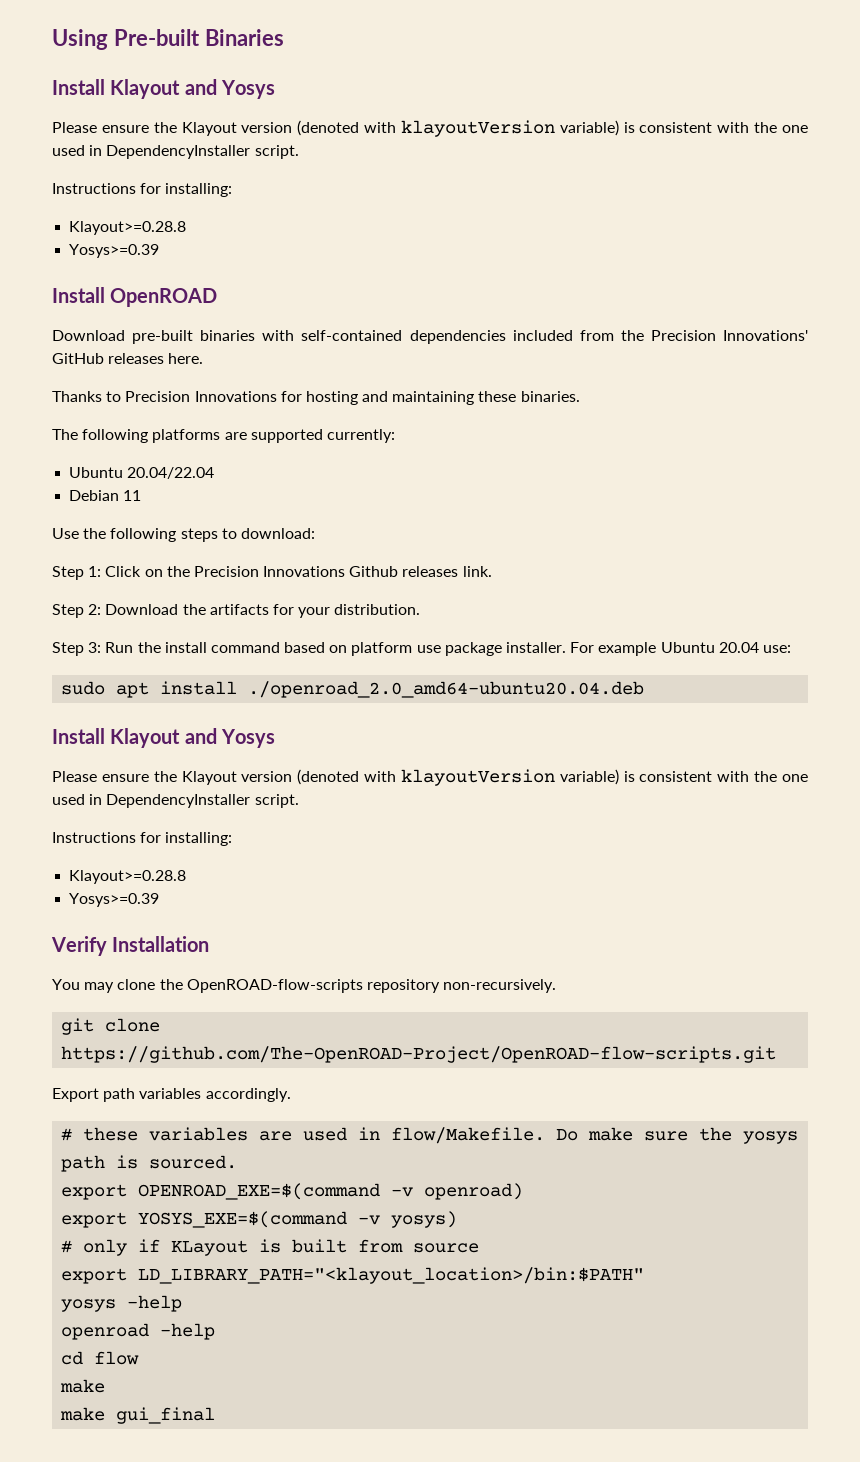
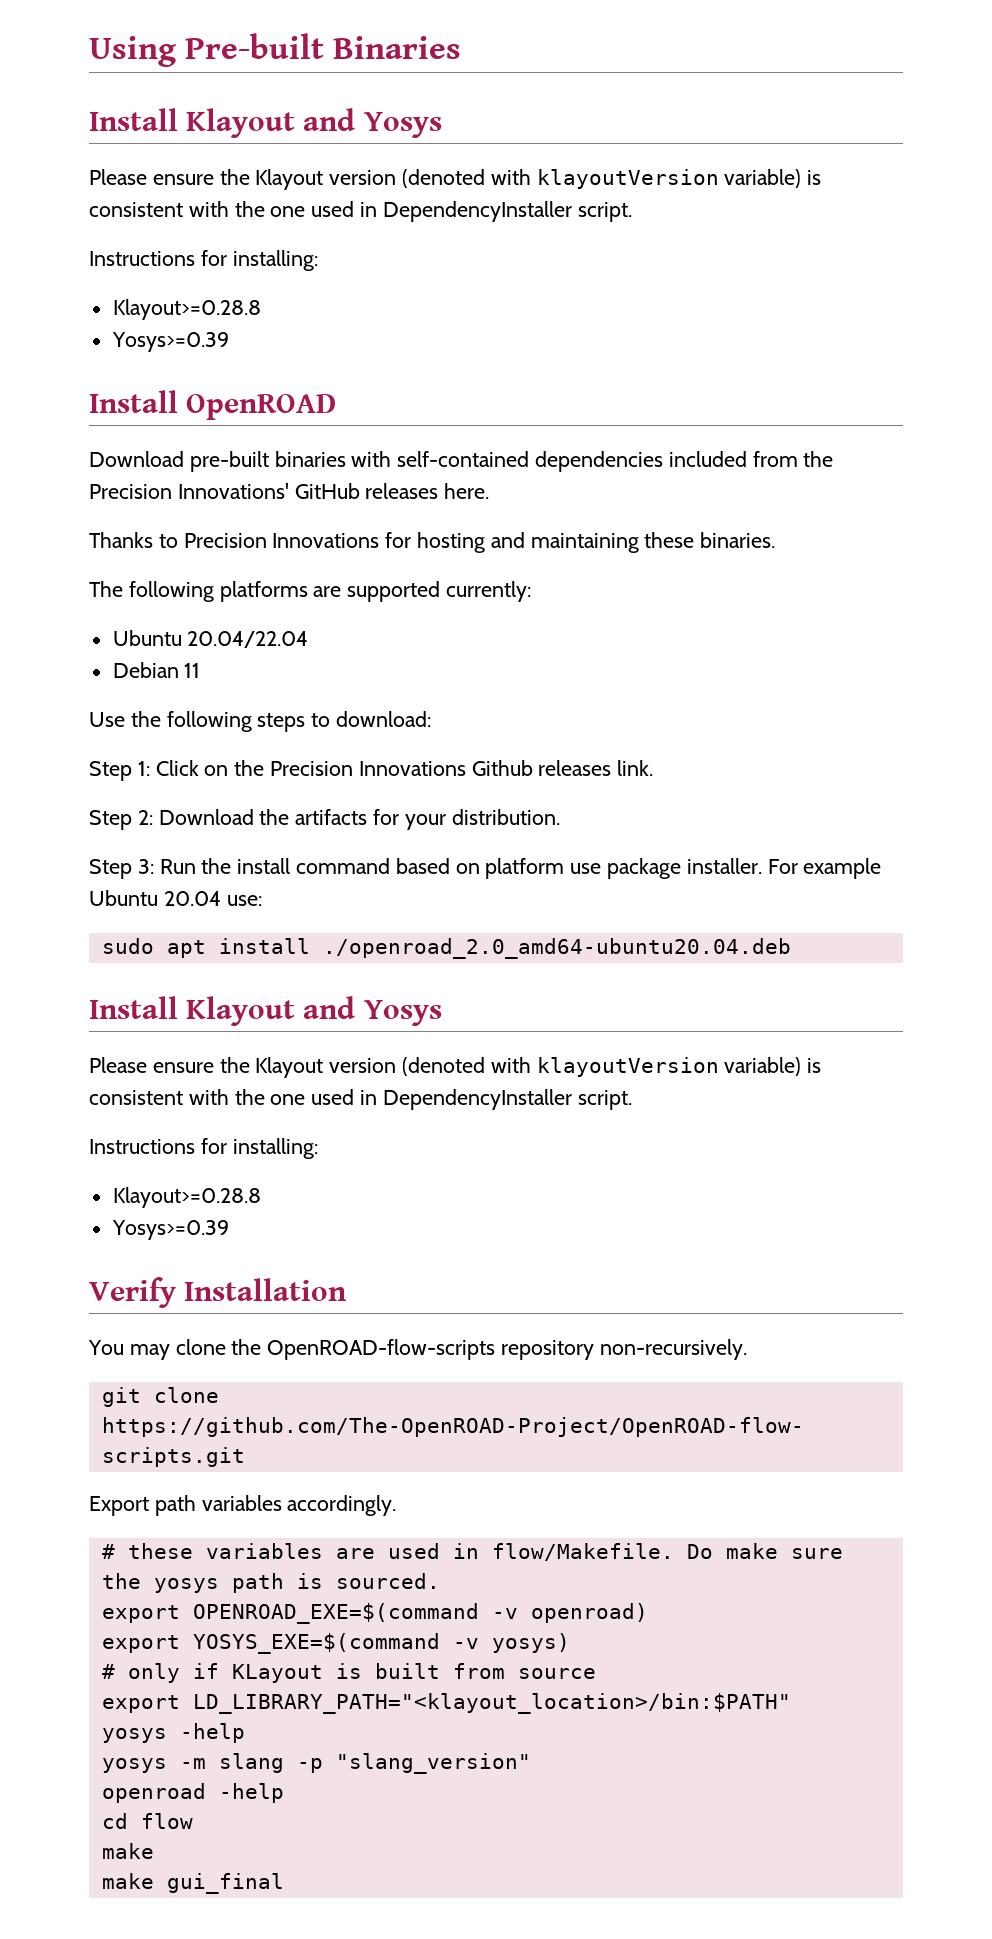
(183, 1303) none -> [101,1753,531,1774] // yosys -m slang -p "slang_version"

